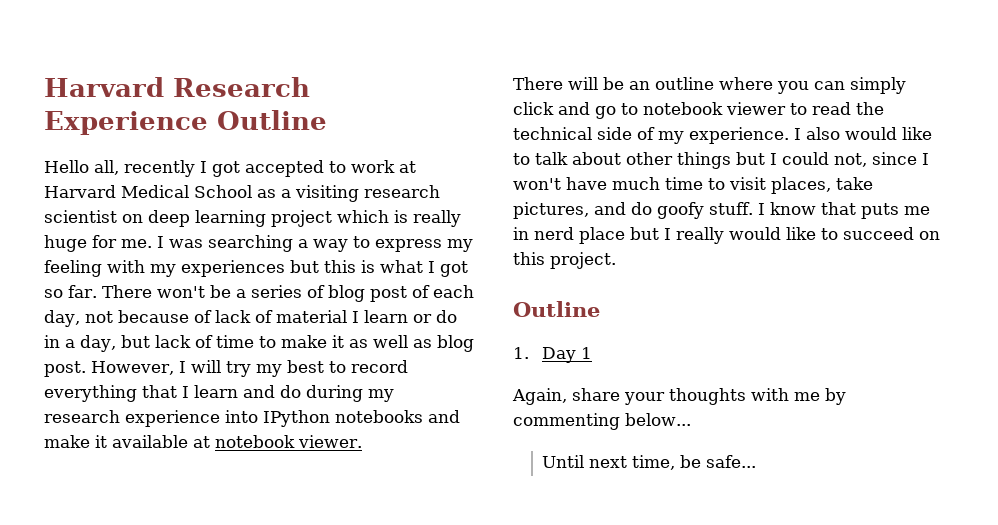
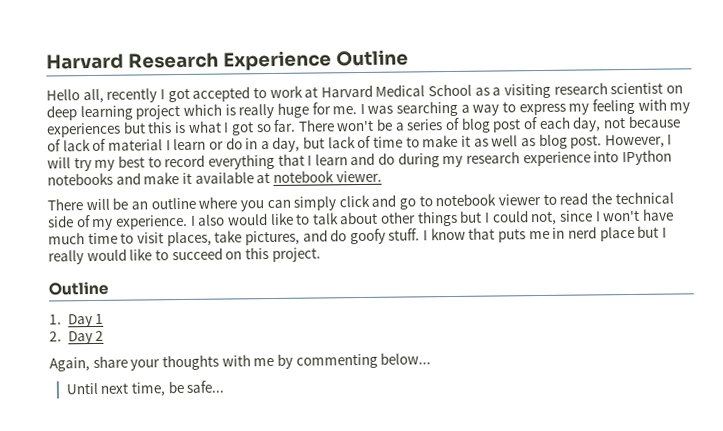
(593, 353) none -> [49,330,105,345] // 2. Day 2

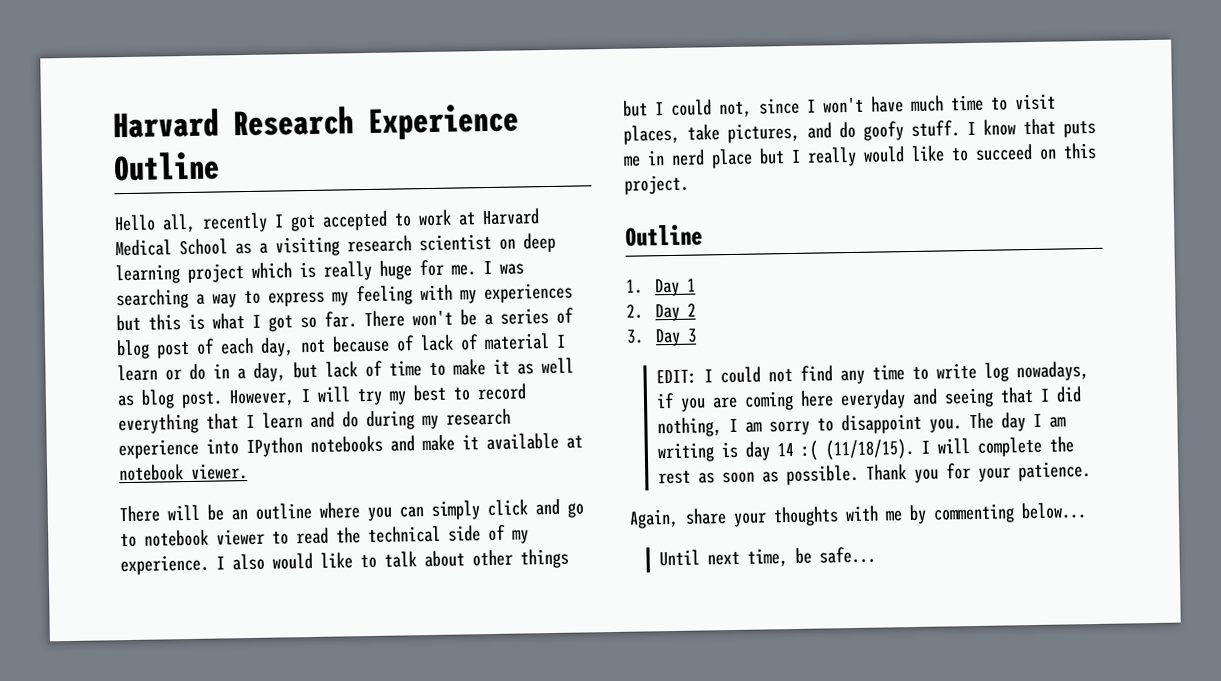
(105, 335) none -> [626,328,698,347] [656,361,1090,385] [656,386,1083,412] [657,412,1067,438] [657,436,1075,463] [658,461,1092,486] // 3. Day 3 // EDIT: I could not find any time to write log nowadays, if you are coming here everyday and seeing that I did nothing, I am sorry to disappoint you. The day I am writing is day 14 :( (11/18/15). I will complete the rest as soon as possible. Thank you for your patience.

